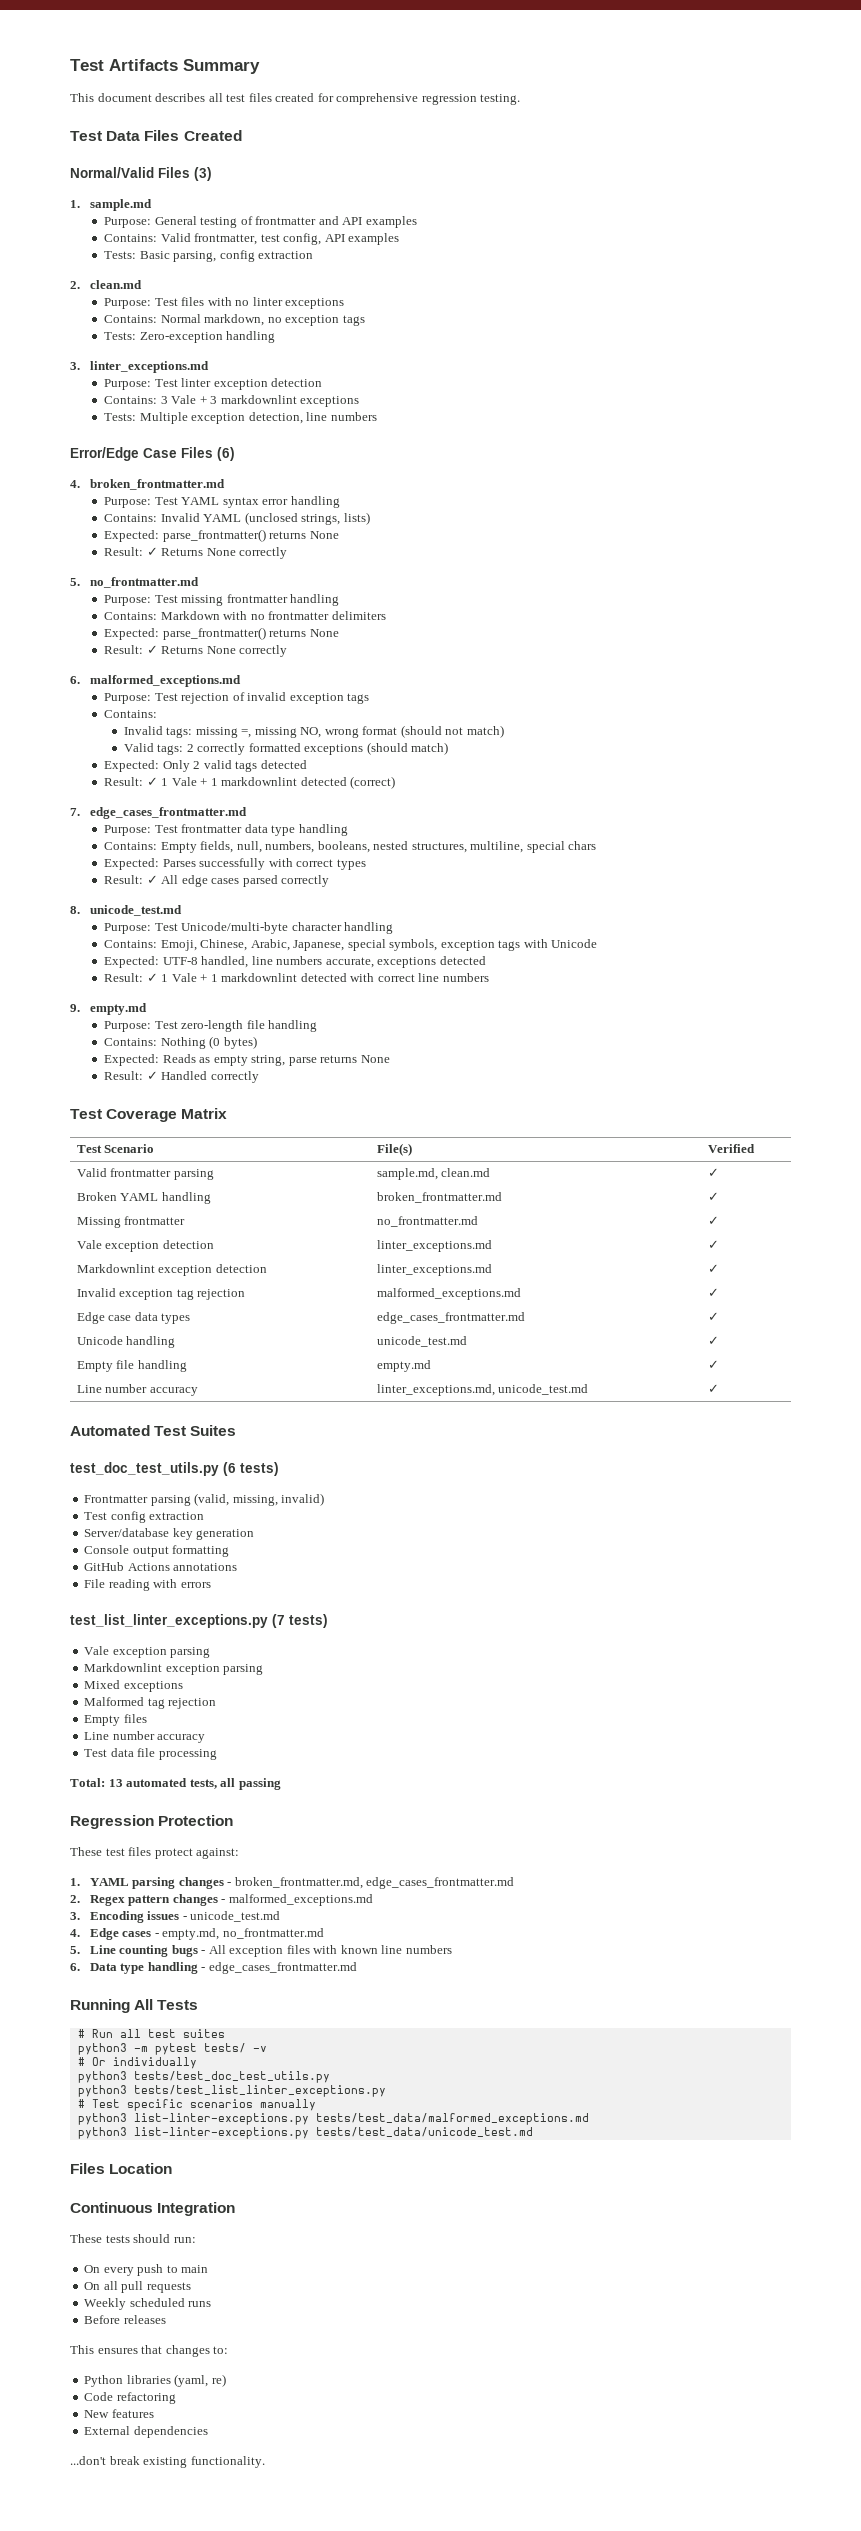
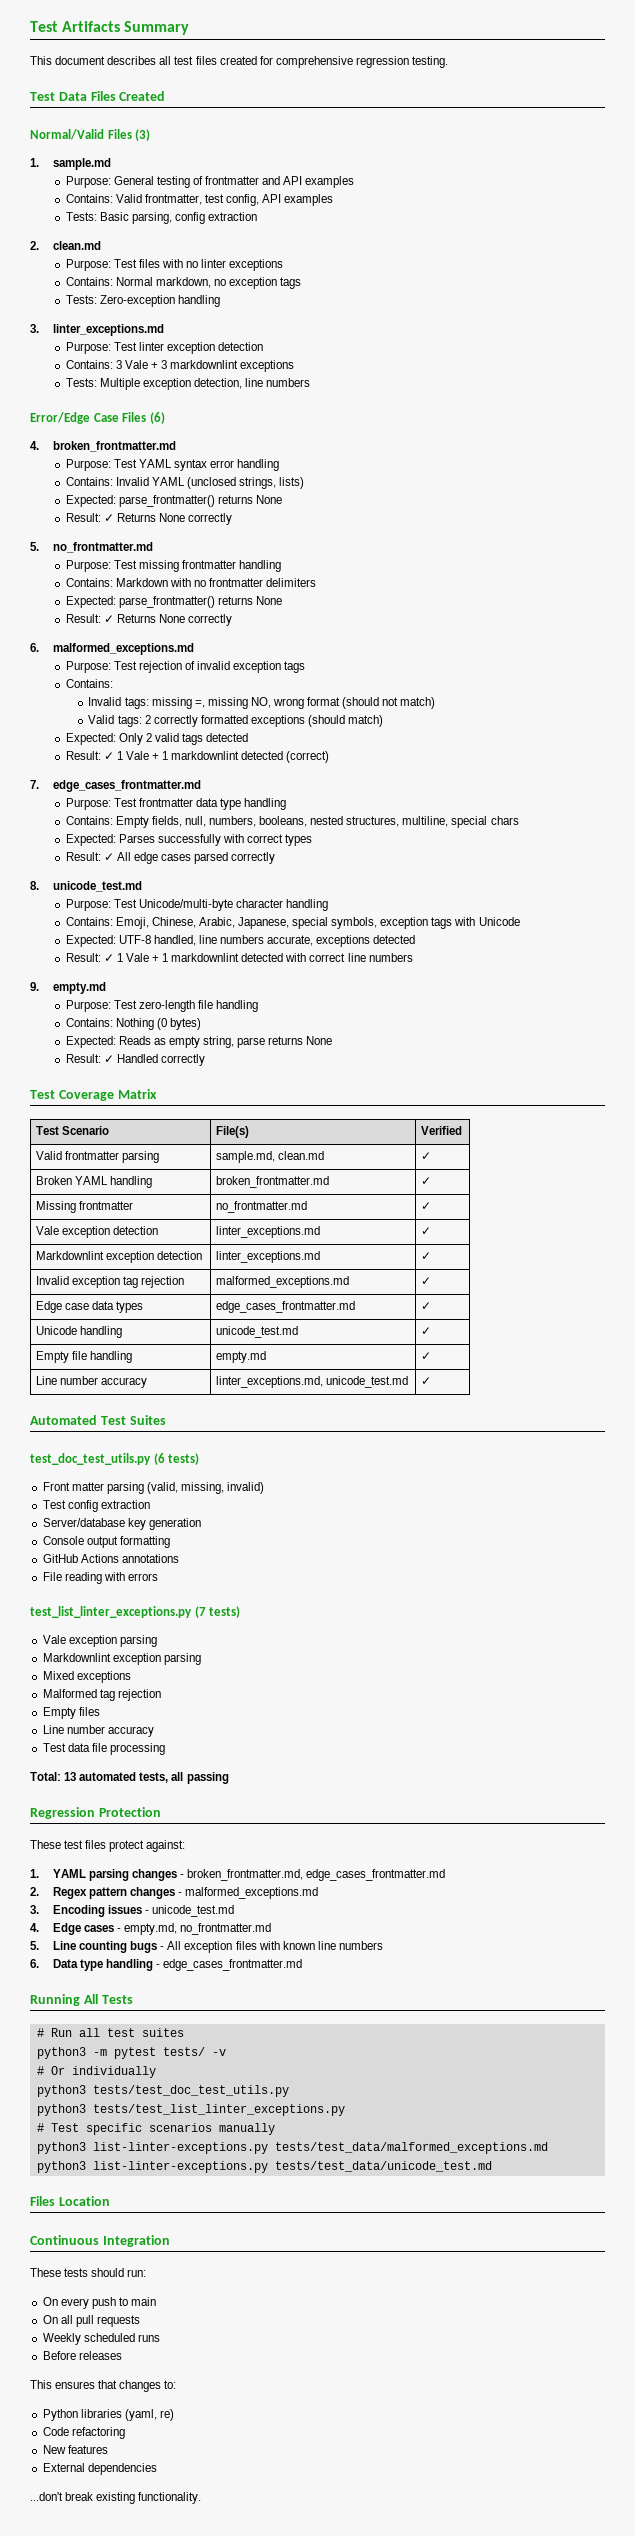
[84,1495,149,1503] Frontmatter -> [42,1482,104,1491] Front matter

